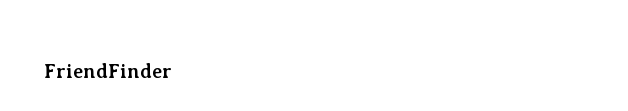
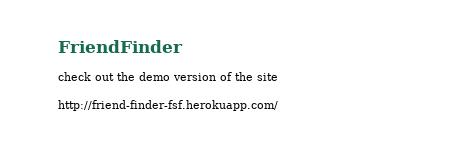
(172, 70) none -> [58,72,278,81] [58,100,278,111] // check out the demo version of the site // http://friend-finder-fsf.herokuapp.com/

